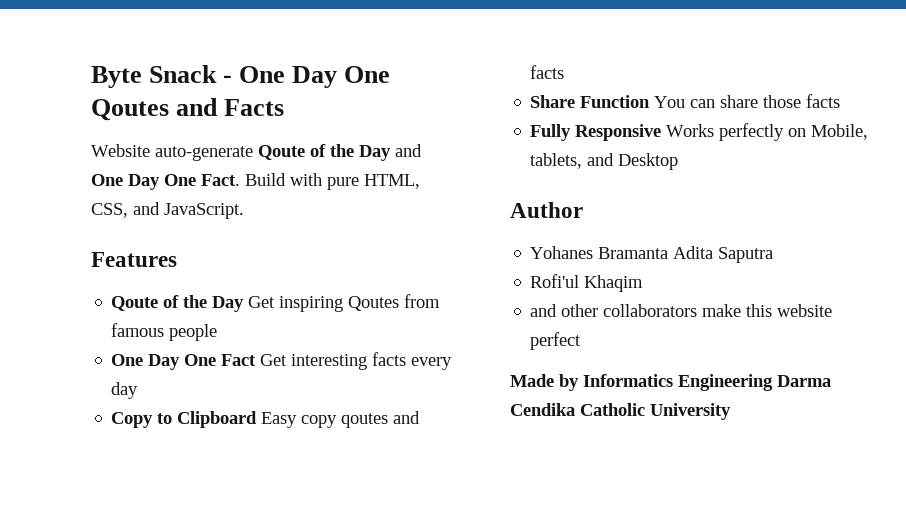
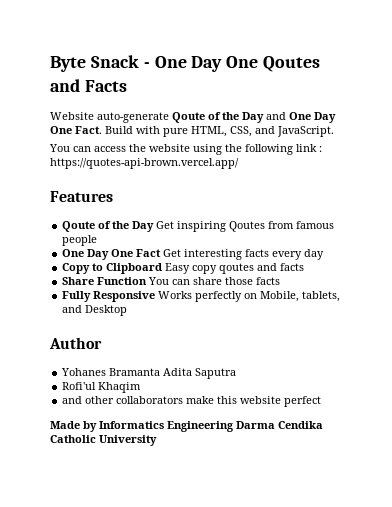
(244, 211) none -> [49,144,322,155] [50,158,239,169] // You can access the website using the following link : https://quotes-api-brown.vercel.app/

